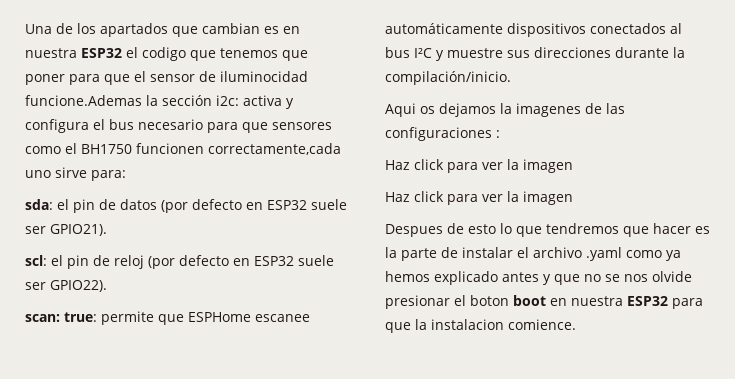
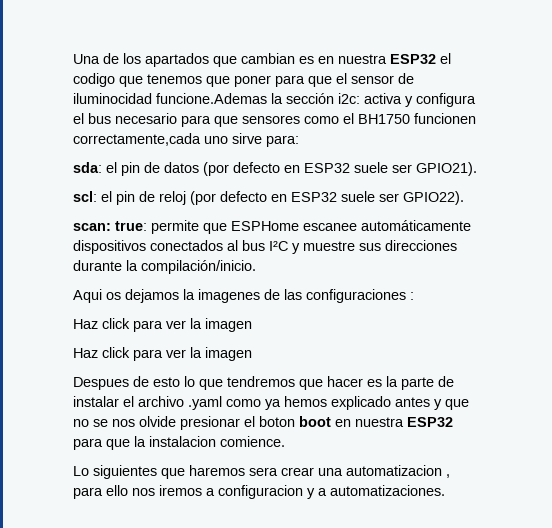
(576, 324) none -> [73,465,450,479] [73,485,445,499] // Lo siguientes que haremos sera crear una automatizacion , para ello nos iremos a configuracion y a automatizaciones.

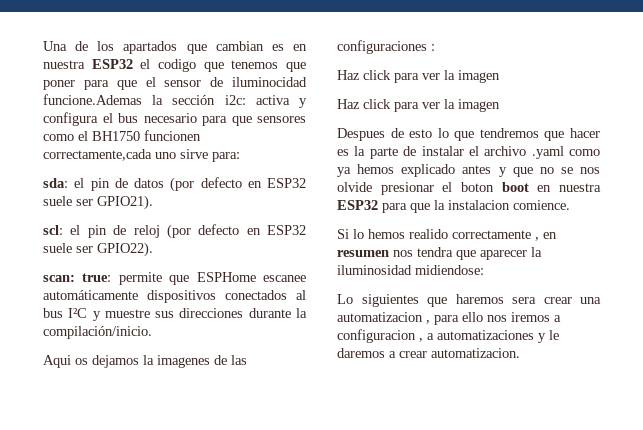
(285, 441) none -> [337,229,557,241] [337,247,542,260] [337,265,484,275] // Si lo hemos realido correctamente , en resumen nos tendra que aparecer la iluminosidad midiendose:
[307,485,445,499] y a automatizaciones. -> [419,330,559,343] [337,348,520,358] , a automatizaciones y le daremos a crear automatizacion.

